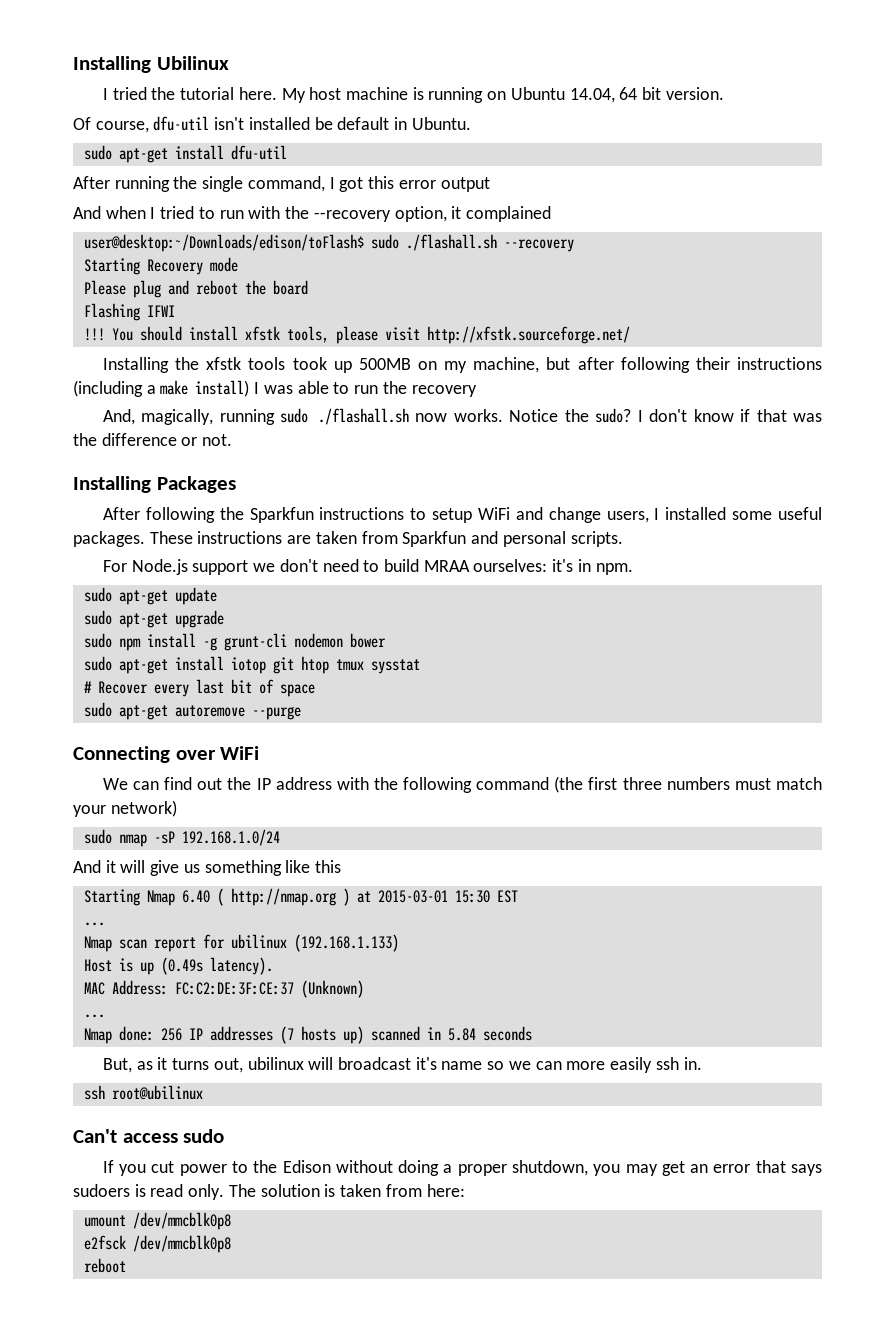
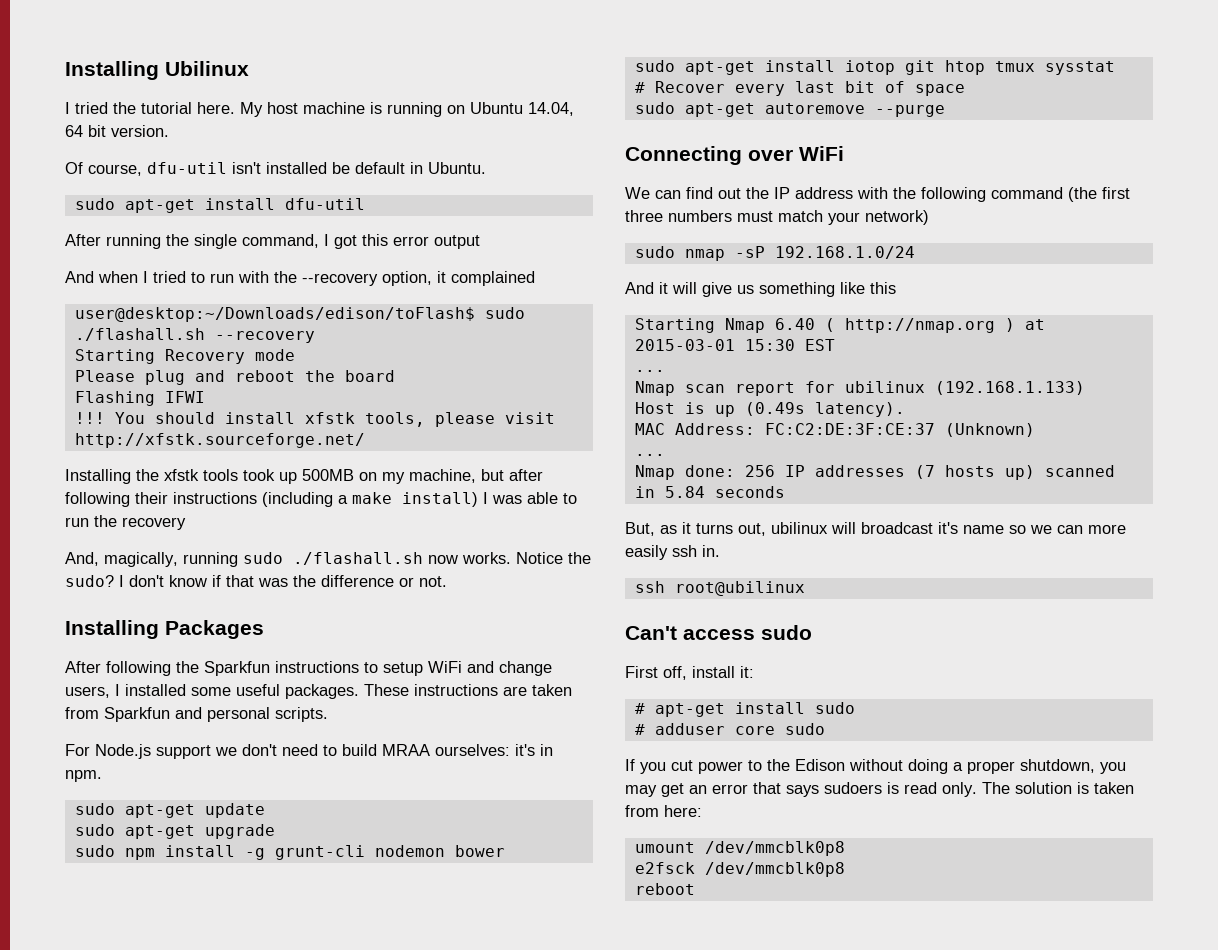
(225, 1136) none -> [625,666,754,680] [634,702,855,717] [634,723,825,735] // First off, install it: // # apt-get install sudo // # adduser core sudo

